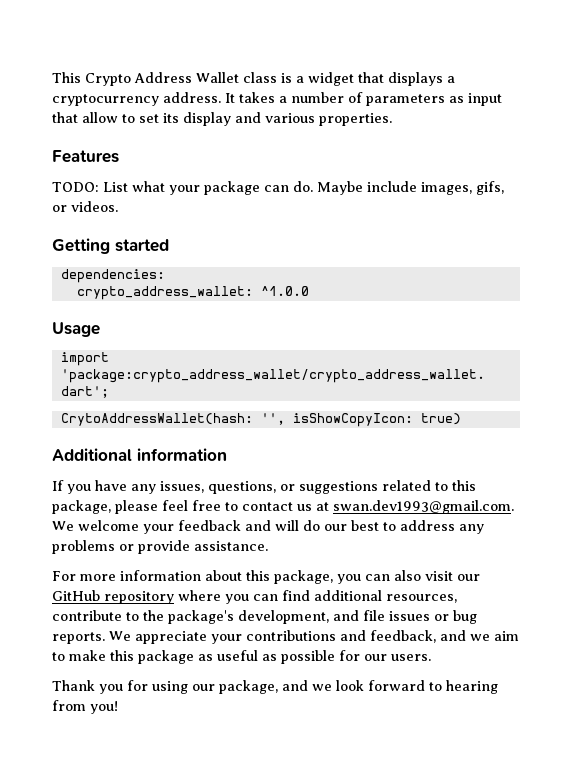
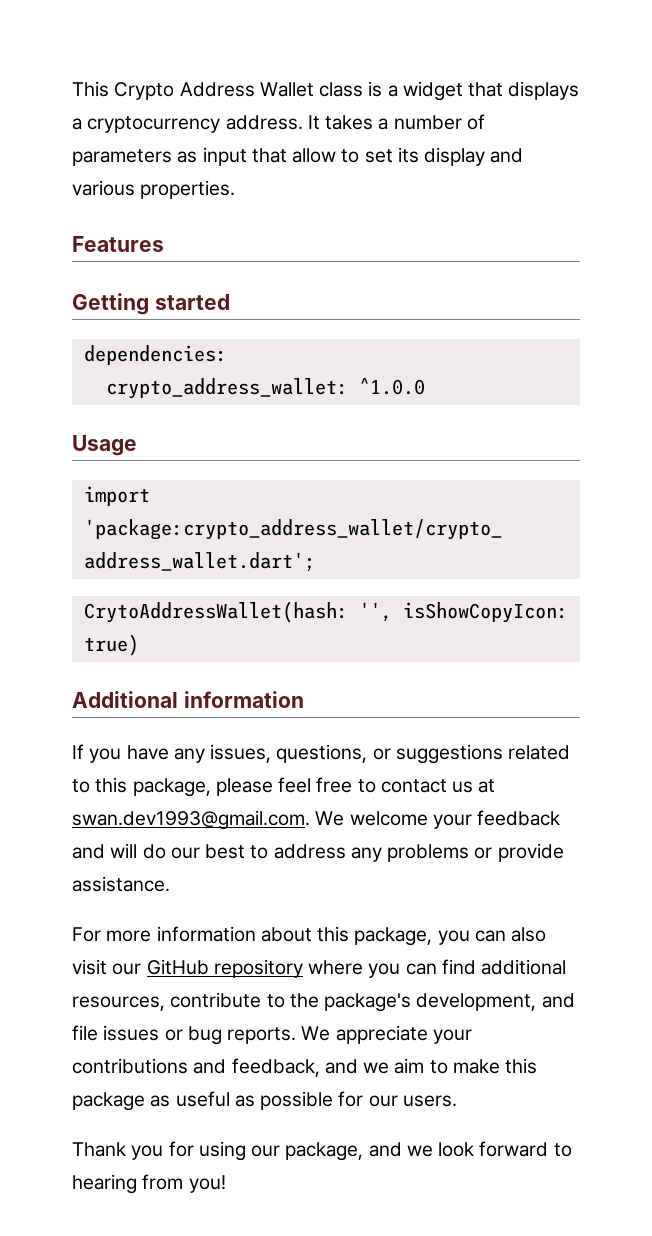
[52,181,504,195] [52,201,118,212] // TODO: List what your package can do. Maybe include images, gifs, or videos. -> (164, 244) none

